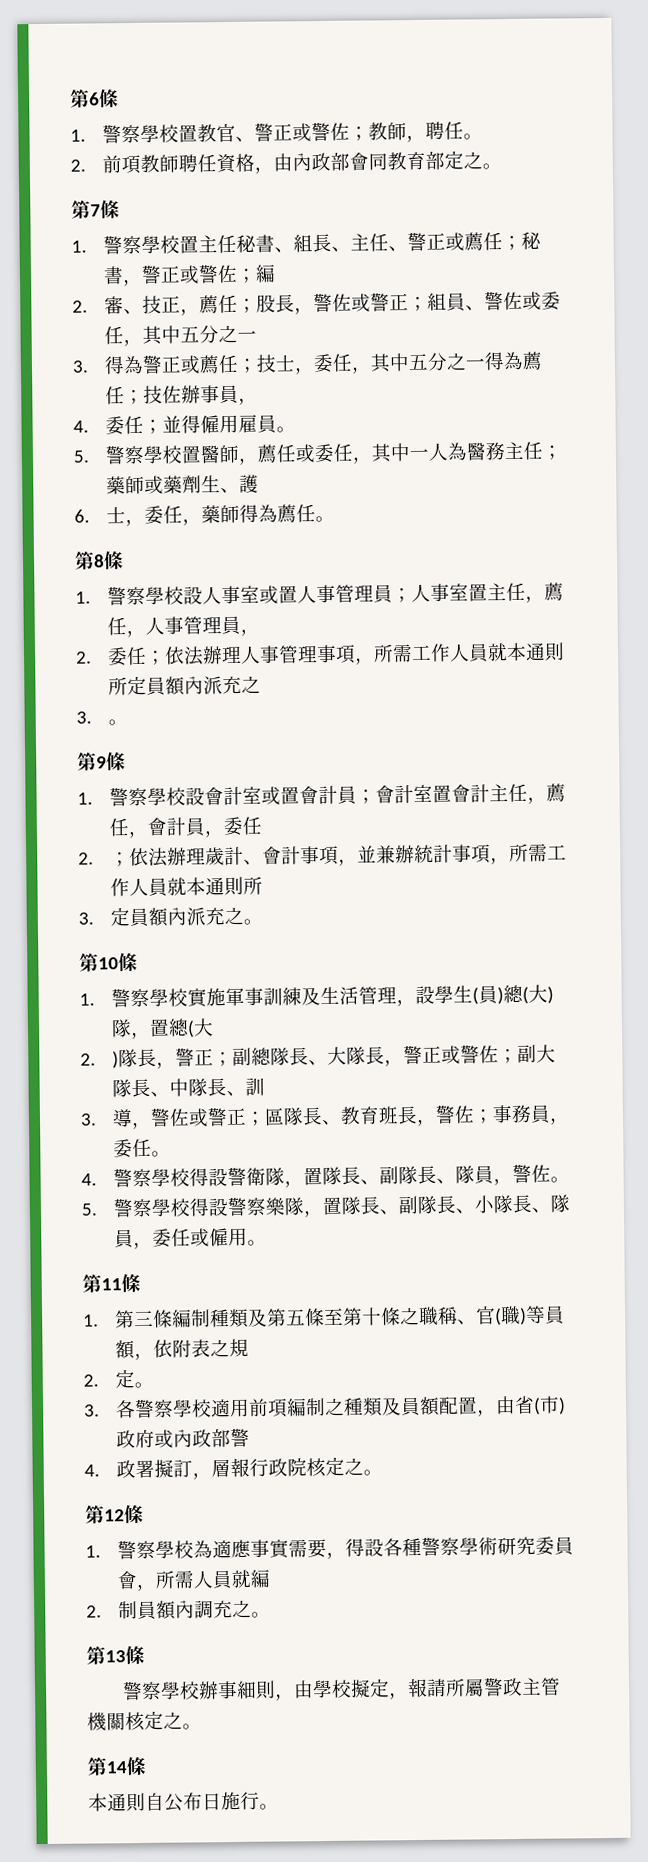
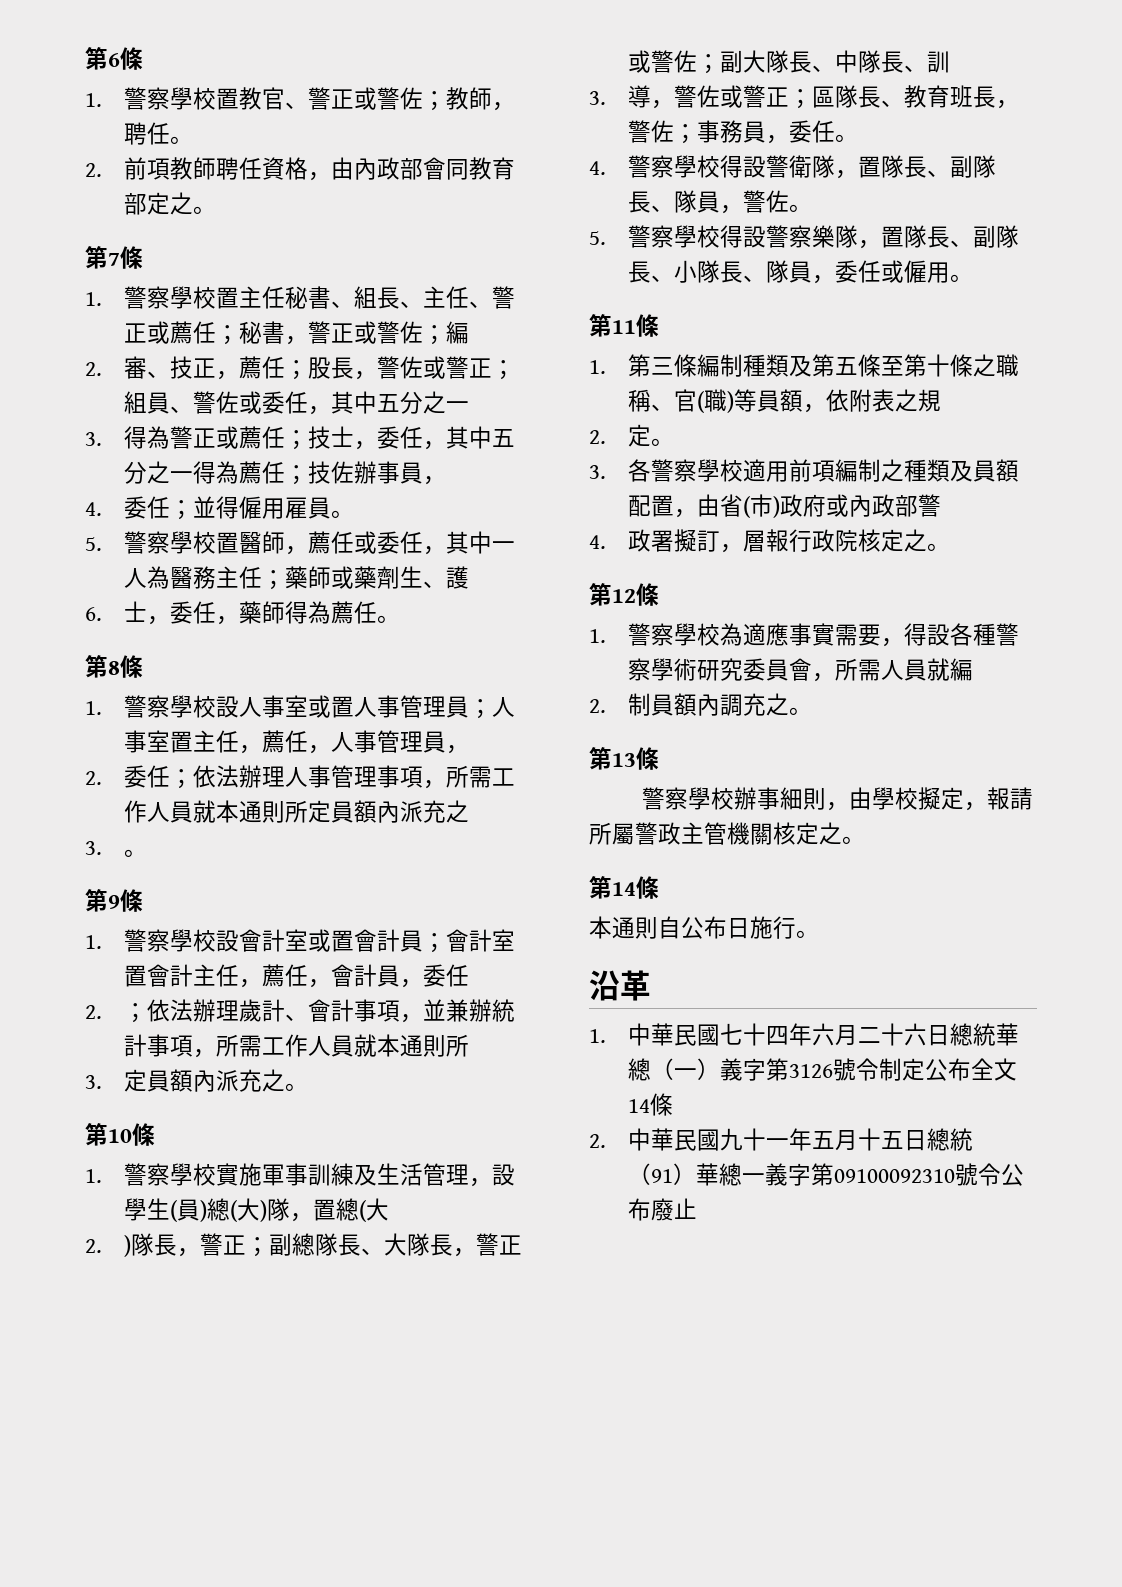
(279, 1806) none -> [589,970,651,1001] [589,1023,1020,1046] [628,1058,1018,1081] [628,1093,674,1116] [589,1128,974,1151] [628,1163,1025,1186] [628,1198,698,1221] // 沿革 // 1.中華民國七十四年六月二十六日總統華總（一）義字第3126號令制定公布全文14條 // 2.中華民國九十一年五月十五日總統（91）華總一義字第09100092310號令公布廢止

